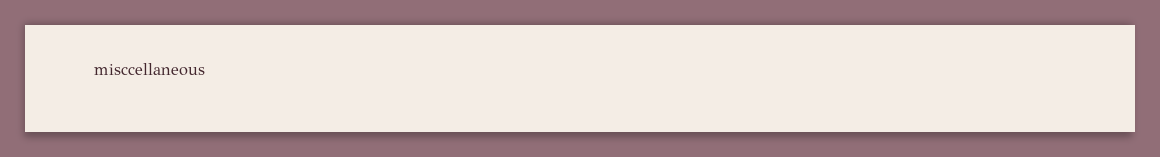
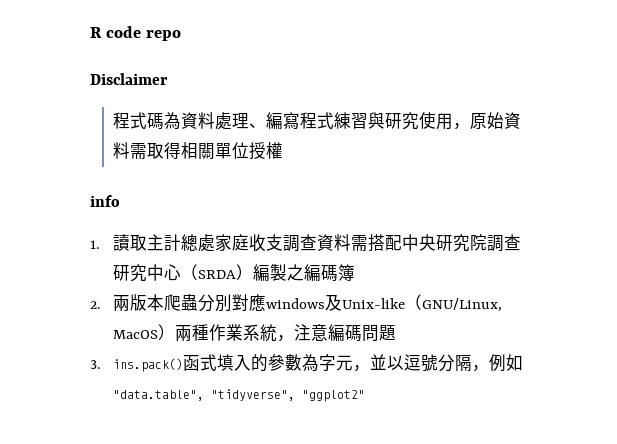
[94,63,205,76] misccellaneous -> [90,26,182,41] [90,73,168,85] [113,112,522,130] [113,142,284,160] [90,195,120,207] [90,234,522,252] [113,264,356,282] [90,294,503,312] [113,324,397,342] [90,354,524,372] [113,389,366,402] R code repo // Disclaimer // 程式碼為資料處理、編寫程式練習與研究使用，原始資料需取得相關單位授權 // info // 1.讀取主計總處家庭收支調查資料需搭配中央研究院調查研究中心（SRDA）編製之編碼簿 // 2.兩版本爬蟲分別對應windows及Unix-like（GNU/Linux, MacOS）兩種作業系統，注意編碼問題 // 3. ins.pack()函式填入的參數為字元，並以逗號分隔，例如"data.table", "tidyverse", "ggplot2"

